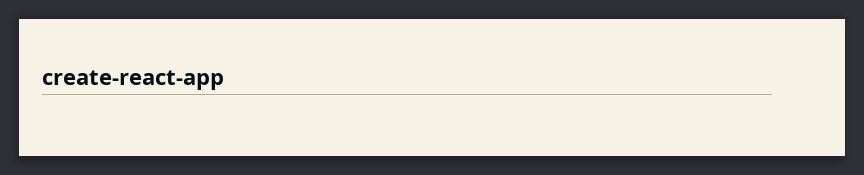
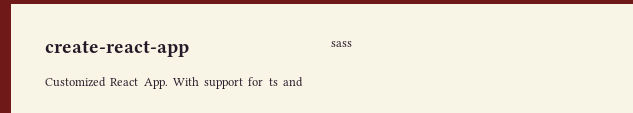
(224, 80) none -> [45,77,303,89] [331,41,352,47] // Customized React App. With support for ts and sass

